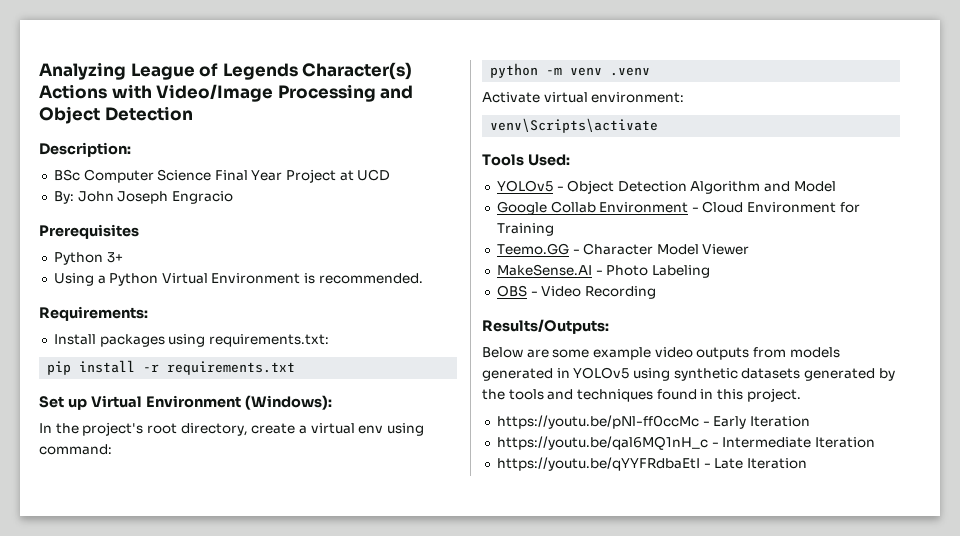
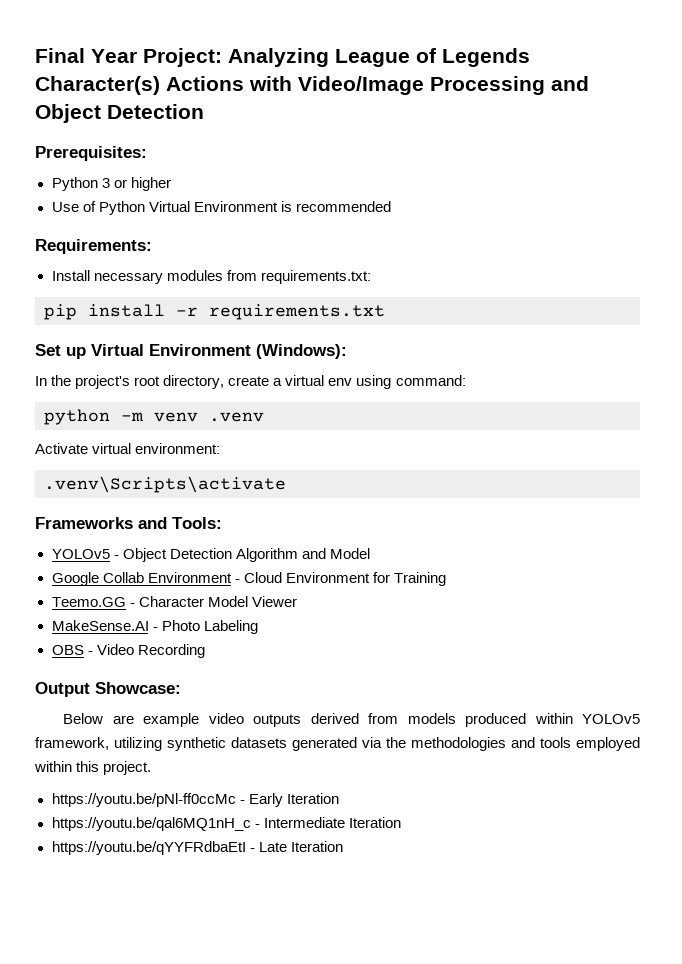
(39, 71) none -> [35,48,222,67] Final Year Project:
[39,142,131,157] [53,169,391,183] [53,191,233,204] [39,224,139,239] [53,252,123,265] [53,273,106,286] Description: // BSc Computer Science Final Year Project at UCD // By: John Joseph Engracio // Prerequisites // Python 3+ // Using a -> [35,146,147,161] [51,177,171,191] [51,201,96,212] Prerequisites: // Python 3 or higher // Use of
[318,273,423,284] recommended. -> [295,201,391,212] recommended
[99,334,206,347] packages using -> [93,270,257,284] necessary modules from
[490,118,659,133] [482,154,570,166] venv\Scripts\activate // Tools Used: -> [44,476,286,493] [35,517,222,529] .venv\Scripts\activate // Frameworks and Tools:
[482,319,609,334] Results/Outputs: -> [35,682,181,697] Output Showcase:
[552,349,590,358] some -> (134, 719) none
(750, 353) none -> [310,713,359,724] derived
[482,367,895,381] [482,389,714,402] generated in YOLOv5 using synthetic datasets generated by the tools and techniques found in -> [465,713,640,727] [35,737,640,751] [34,761,72,772] produced within YOLOv5 framework, utilizing synthetic datasets generated via the methodologies and tools employed within

